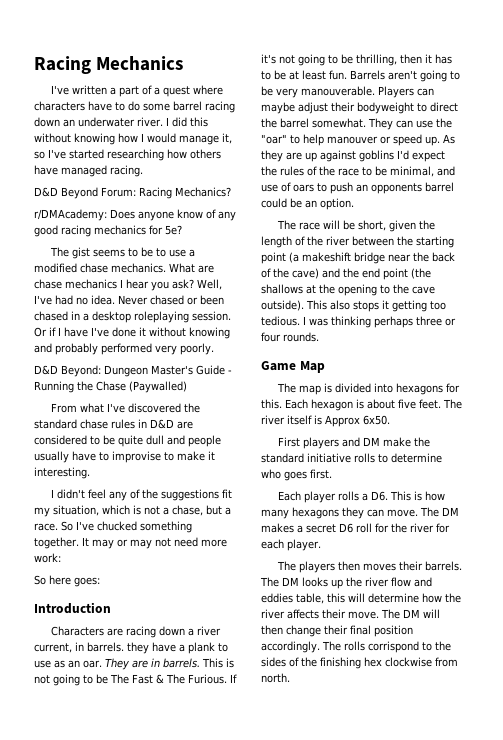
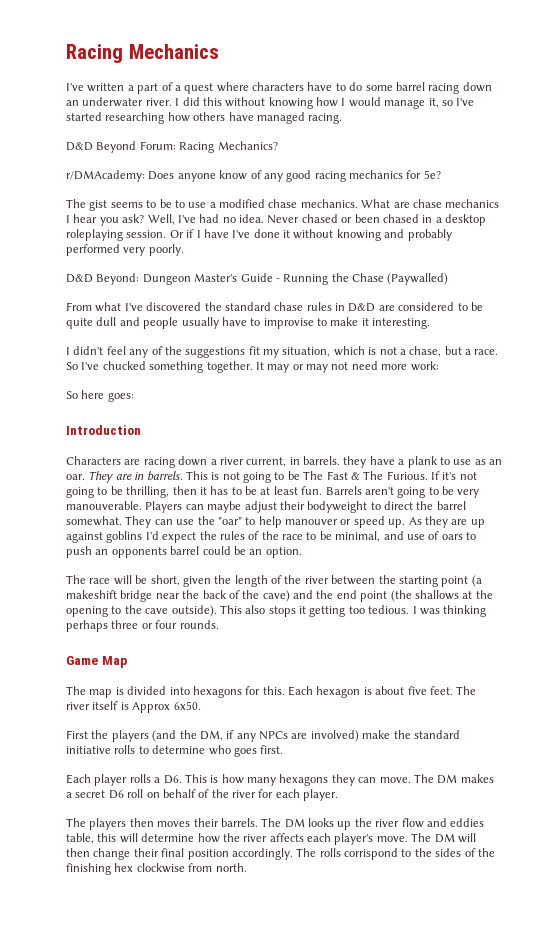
[303,437,381,449] players and DM -> [91,730,359,742] the players (and the DM, if any NPCs are involved)
[375,523,389,533] for -> [146,789,210,798] on behalf of
[322,609,346,619] their -> [307,833,374,845] each player's

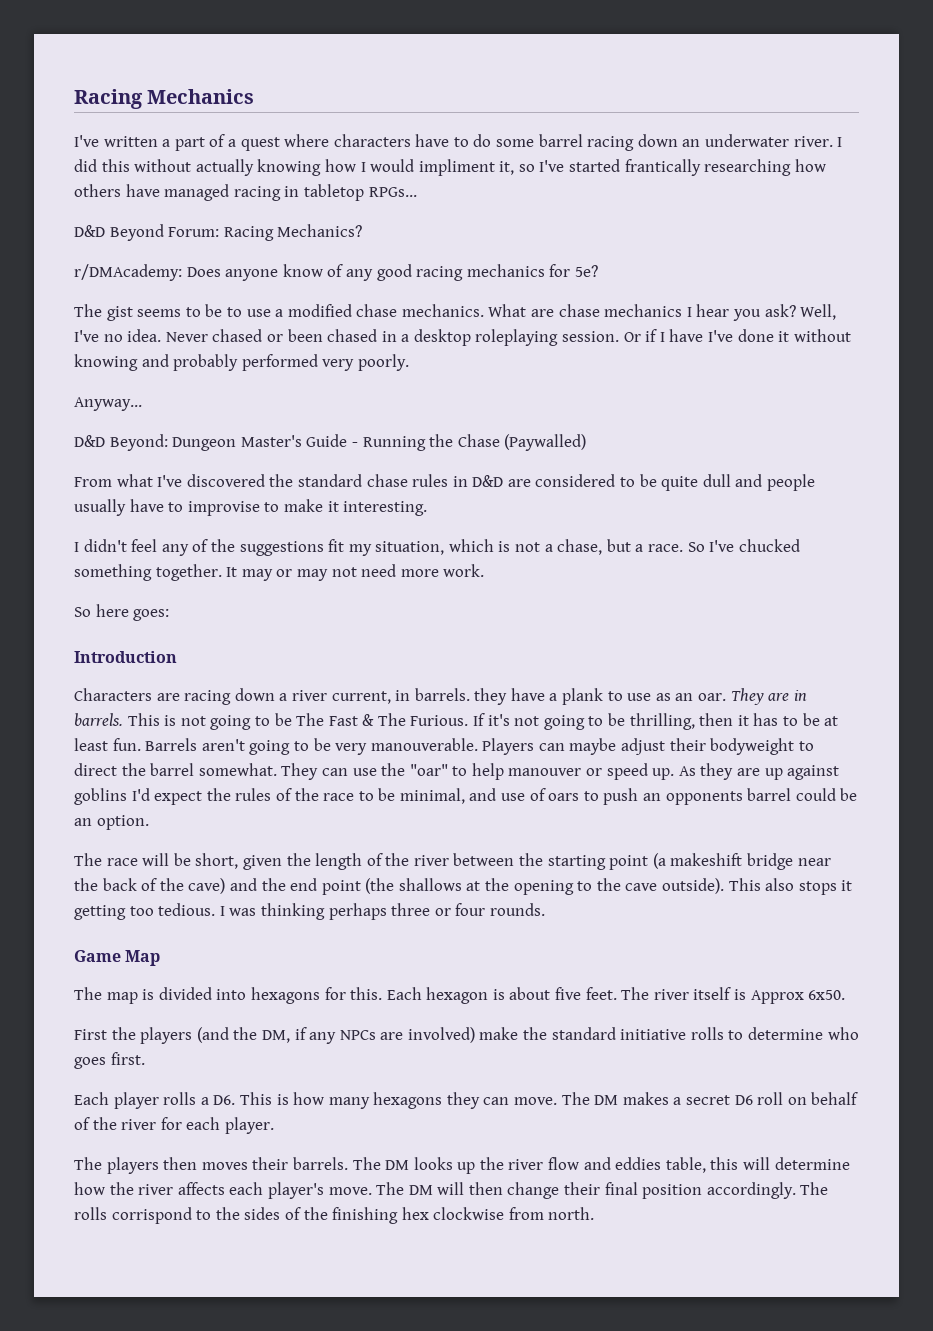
(266, 102) none -> [195,159,254,176] actually
[384,99,426,109] manage -> [418,159,495,176] impliment
(102, 116) none -> [624,159,701,176] frantically
[308,113,343,124] racing. -> [233,184,417,201] racing in tabletop RPGs...
[199,214,220,223] had -> (99, 336) none
(184, 250) none -> [74,397,142,411] // Anyway...
[410,361,439,371] work: -> [443,564,485,577] work.

